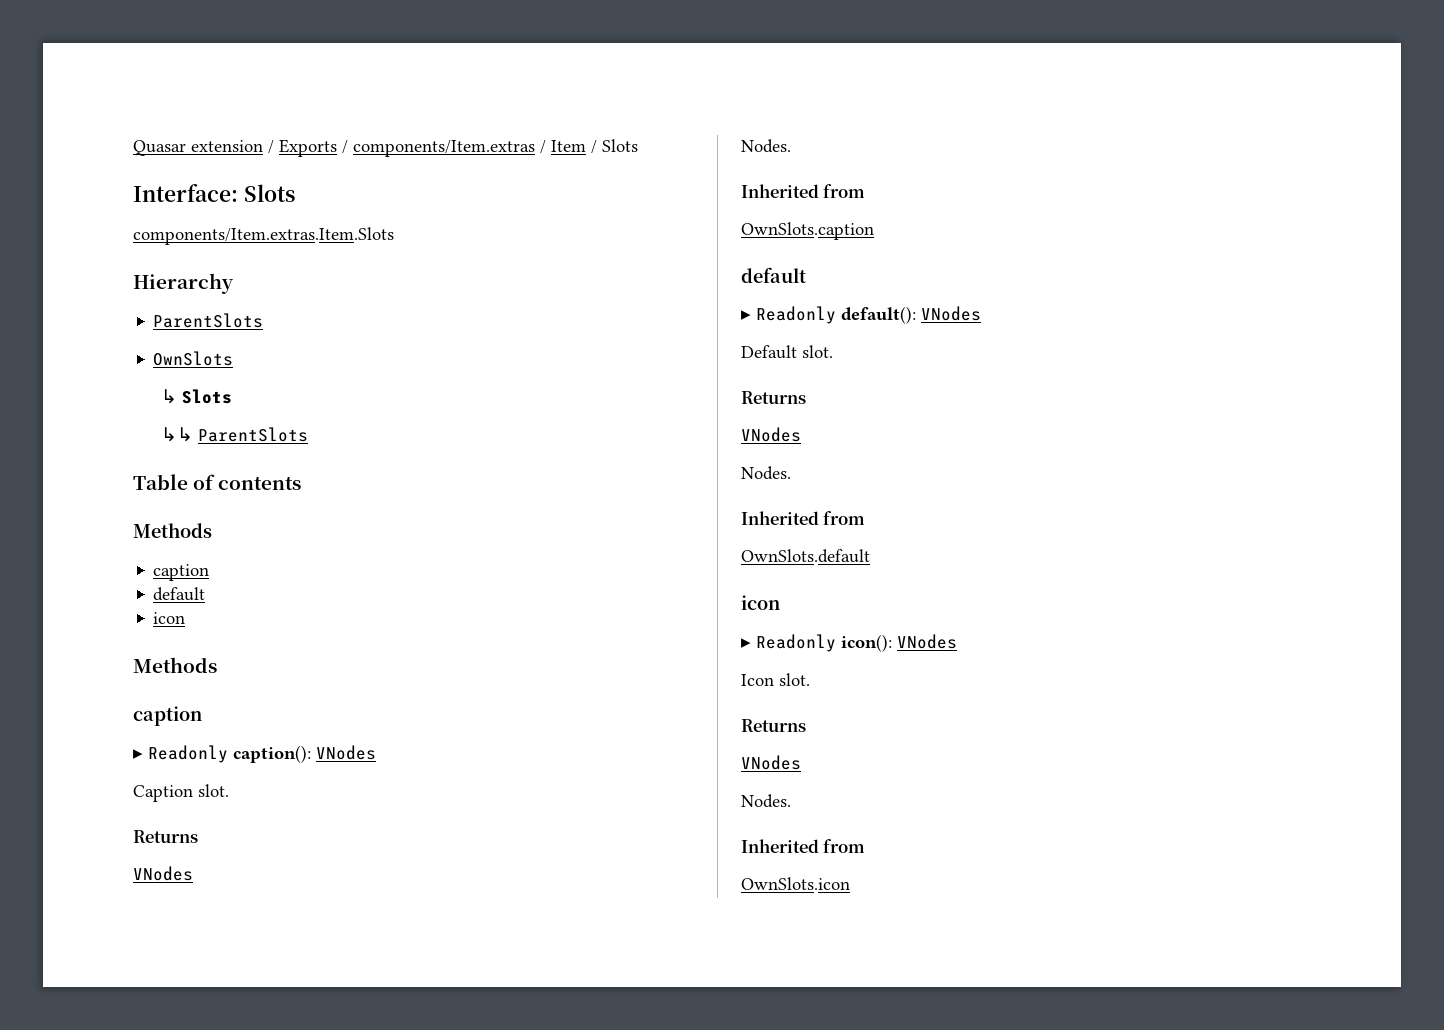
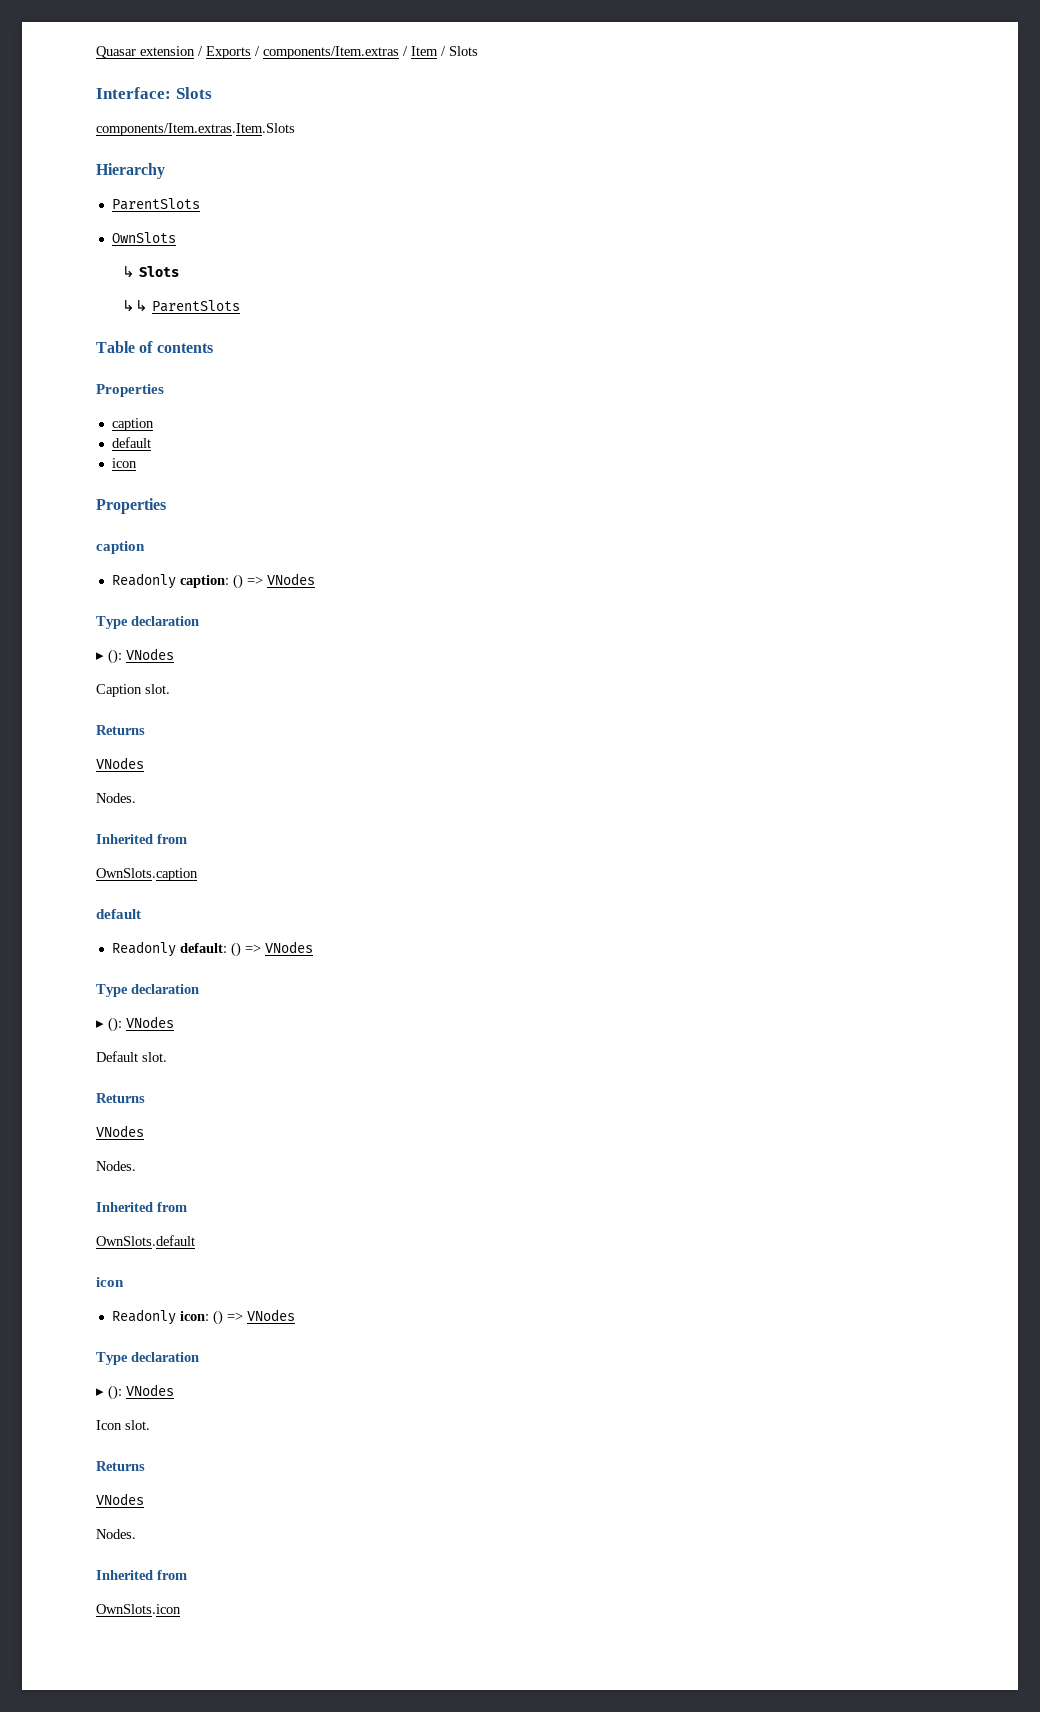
[133,523,212,538] Methods -> [96,384,164,397] Properties
[133,657,217,673] [133,706,202,726] [133,745,311,763] Methods // caption // ▸ Readonly caption(): -> [96,498,166,514] [96,541,145,554] [111,573,315,589] [96,616,199,629] [96,649,122,664] Properties // caption // Readonly caption: () => VNodes // Type declaration // ▸ ():
[741,306,916,324] // ▸ Readonly default(): -> [111,941,313,957] [96,984,199,997] [96,1017,122,1032] // Readonly default: () => VNodes // Type declaration // ▸ ():
[741,634,892,652] // ▸ Readonly icon(): -> [111,1309,295,1325] [96,1352,199,1365] [96,1385,122,1400] // Readonly icon: () => VNodes // Type declaration // ▸ ():

